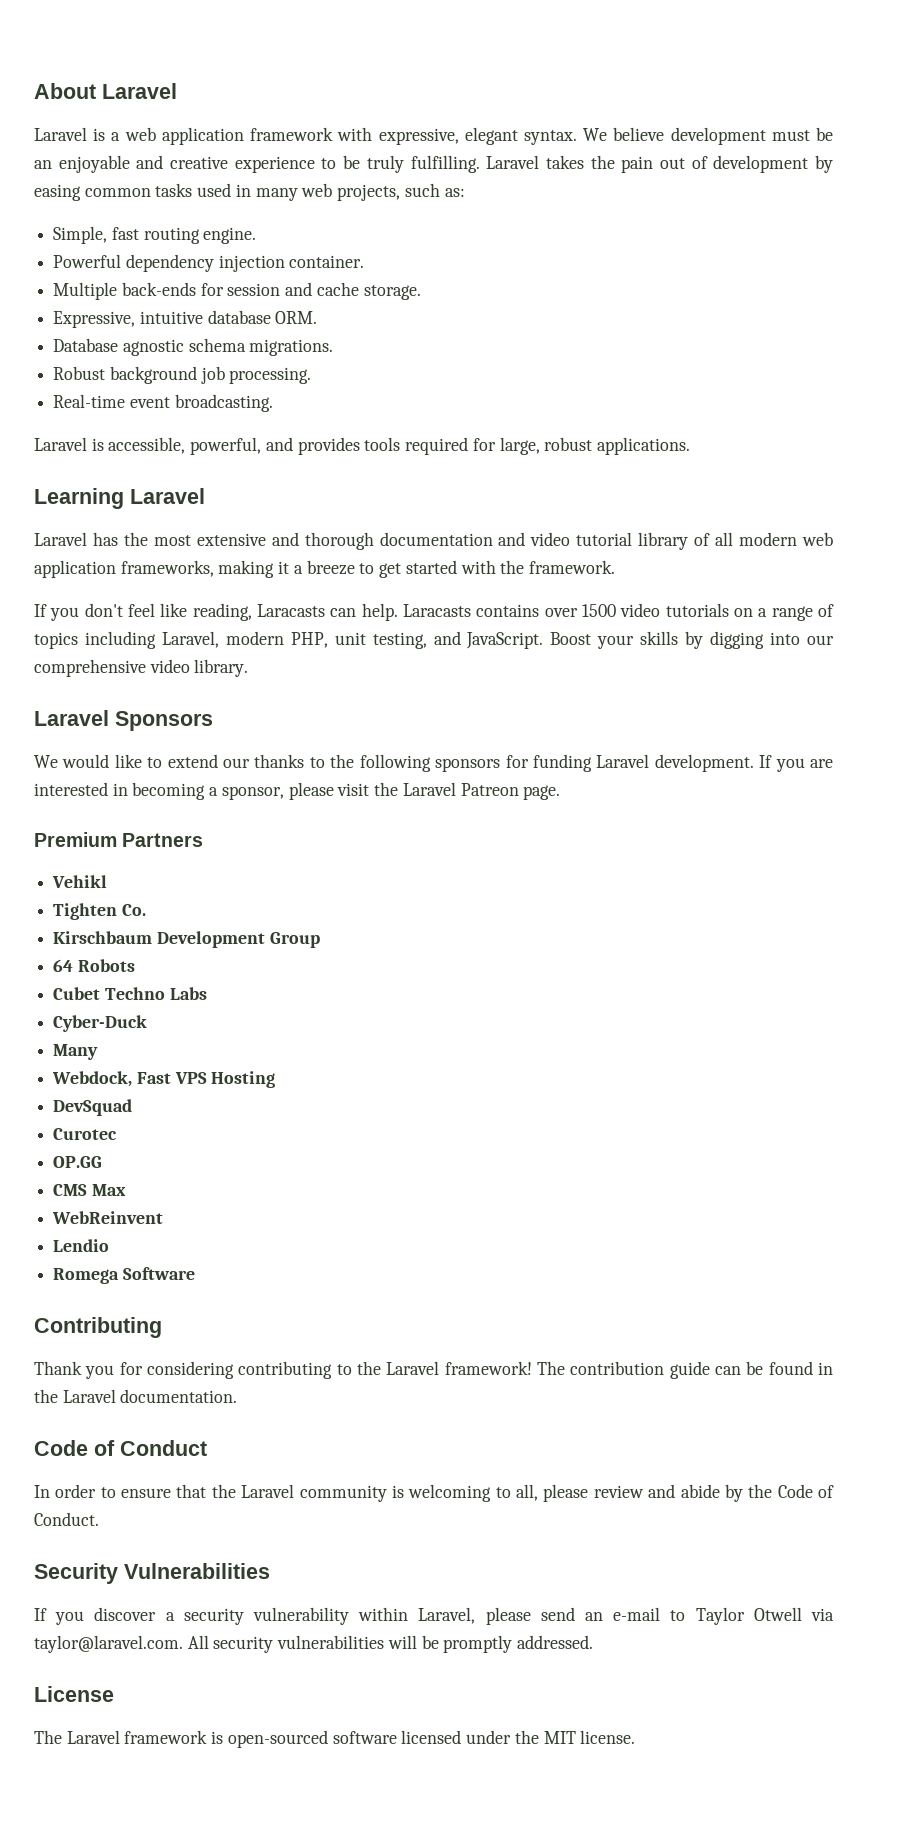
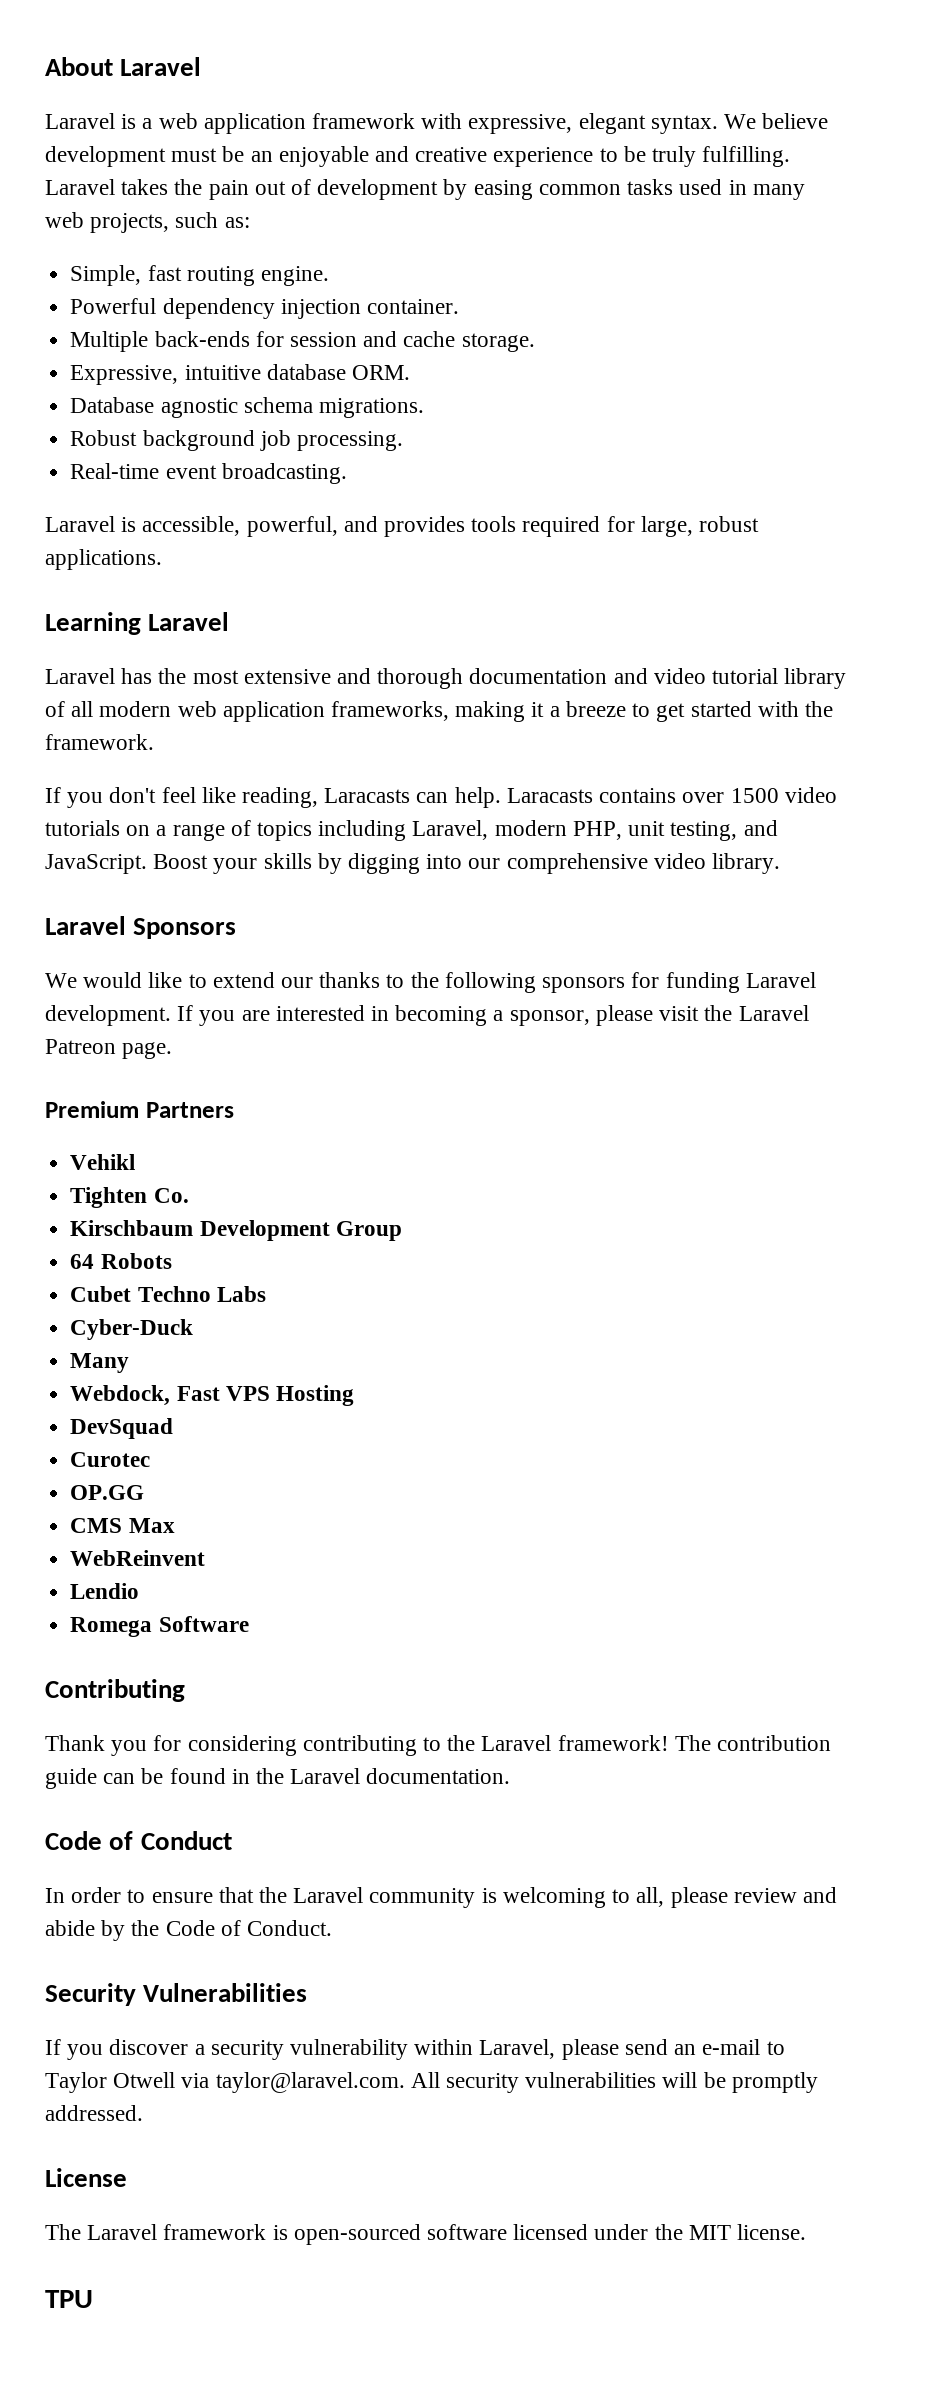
(636, 1737) none -> [45,2290,93,2308] // TPU

